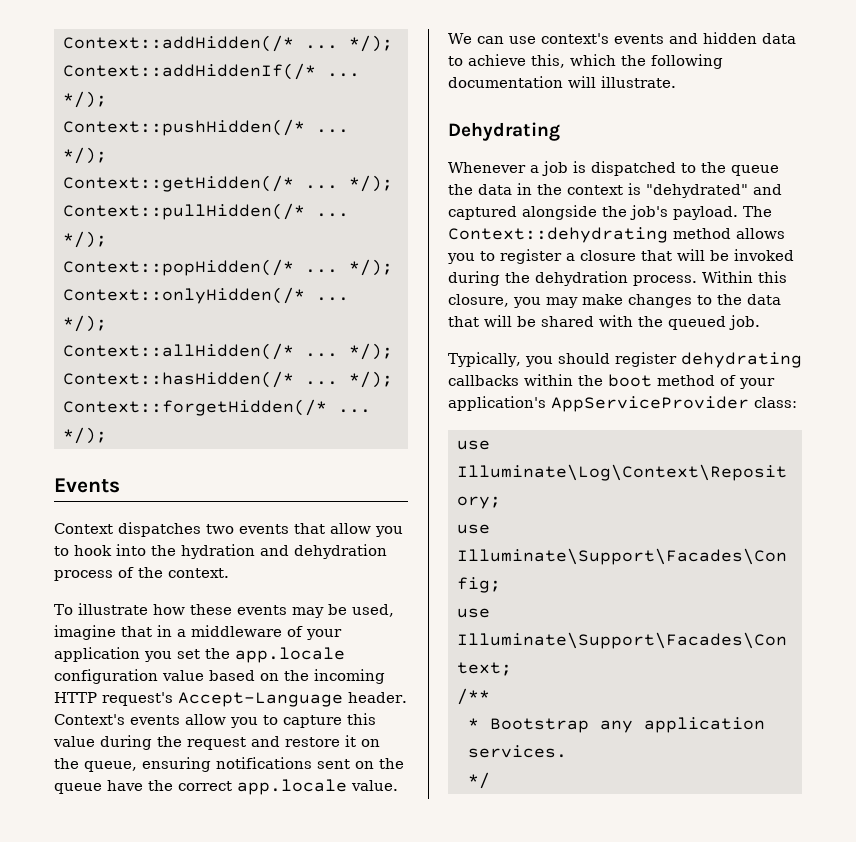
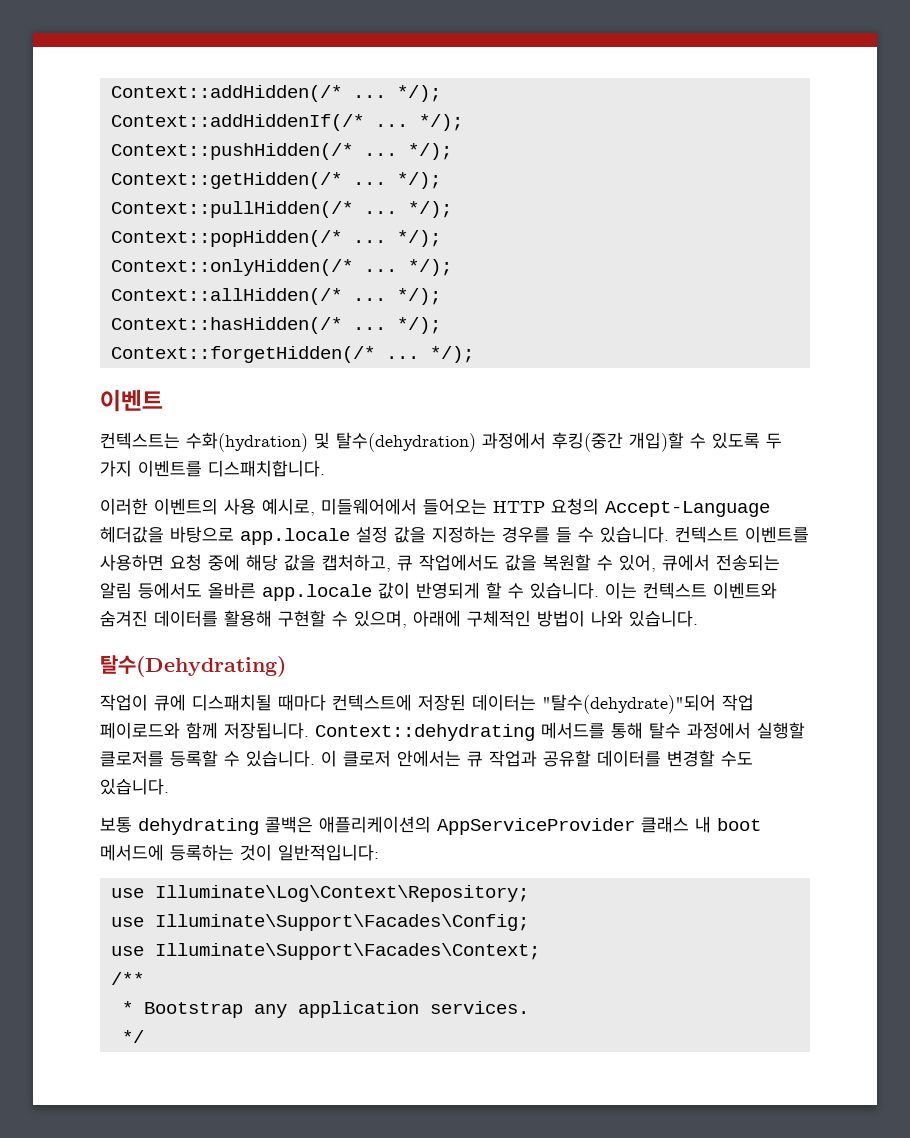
[54,478,120,493] [54,522,403,537] [54,544,387,559] [54,567,229,581] [54,603,394,618] [54,625,342,640] [54,647,345,663] [54,669,385,684] [54,692,407,707] [54,713,376,728] [53,735,380,750] [54,757,404,772] [54,779,398,795] [448,32,796,44] [448,54,723,69] [448,76,676,88] [448,122,560,141] [448,161,779,176] [448,183,782,198] [448,205,772,220] [448,227,785,243] [447,249,794,264] [448,271,787,286] [448,294,781,308] [448,315,760,330] [448,352,802,368] [448,374,775,389] [448,396,797,412] Events // Context dispatches two events that allow you to hook into the hydration and dehydration process of the context. // To illustrate how these events may be used, imagine that in a middleware of your application you set the app.locale configuration value based on the incoming HTTP request's Accept-Language header. Context's events allow you to capture this value during the request and restore it on the queue, ensuring notifications sent on the queue have the correct app.locale value. We can use context's events and hidden data to achieve this, which the following documentation will illustrate. // Dehydrating // Whenever a job is dispatched to the queue the data in the context is "dehydrated" and captured alongside the job's payload. The Context::dehydrating method allows you to register a closure that will be invoked during the dehydration process. Within this closure, you may make changes to the data that will be shared with the queued job. // Typically, you should register dehydrating callbacks within the boot method of your application's AppServiceProvider class: -> [100,389,163,412] [100,432,782,452] [100,460,325,477] [100,498,770,517] [100,526,809,545] [100,554,780,572] [100,582,777,601] [100,610,698,628] [100,655,286,677] [100,694,754,714] [100,722,805,741] [100,750,753,767] [100,778,169,795] [100,816,761,835] [100,844,379,861] 이벤트 // 컨텍스트는 수화(hydration) 및 탈수(dehydration) 과정에서 후킹(중간 개입)할 수 있도록 두 가지 이벤트를 디스패치합니다. // 이러한 이벤트의 사용 예시로, 미들웨어에서 들어오는 HTTP 요청의 Accept-Language 헤더값을 바탕으로 app.locale 설정 값을 지정하는 경우를 들 수 있습니다. 컨텍스트 이벤트를 사용하면 요청 중에 해당 값을 캡처하고, 큐 작업에서도 값을 복원할 수 있어, 큐에서 전송되는 알림 등에서도 올바른 app.locale 값이 반영되게 할 수 있습니다. 이는 컨텍스트 이벤트와 숨겨진 데이터를 활용해 구현할 수 있으며, 아래에 구체적인 방법이 나와 있습니다. // 탈수(Dehydrating) // 작업이 큐에 디스패치될 때마다 컨텍스트에 저장된 데이터는 "탈수(dehydrate)"되어 작업 페이로드와 함께 저장됩니다. Context::dehydrating 메서드를 통해 탈수 과정에서 실행할 클로저를 등록할 수 있습니다. 이 클로저 안에서는 큐 작업과 공유할 데이터를 변경할 수도 있습니다. // 보통 dehydrating 콜백은 애플리케이션의 AppServiceProvider 클래스 내 boot 메서드에 등록하는 것이 일반적입니다:

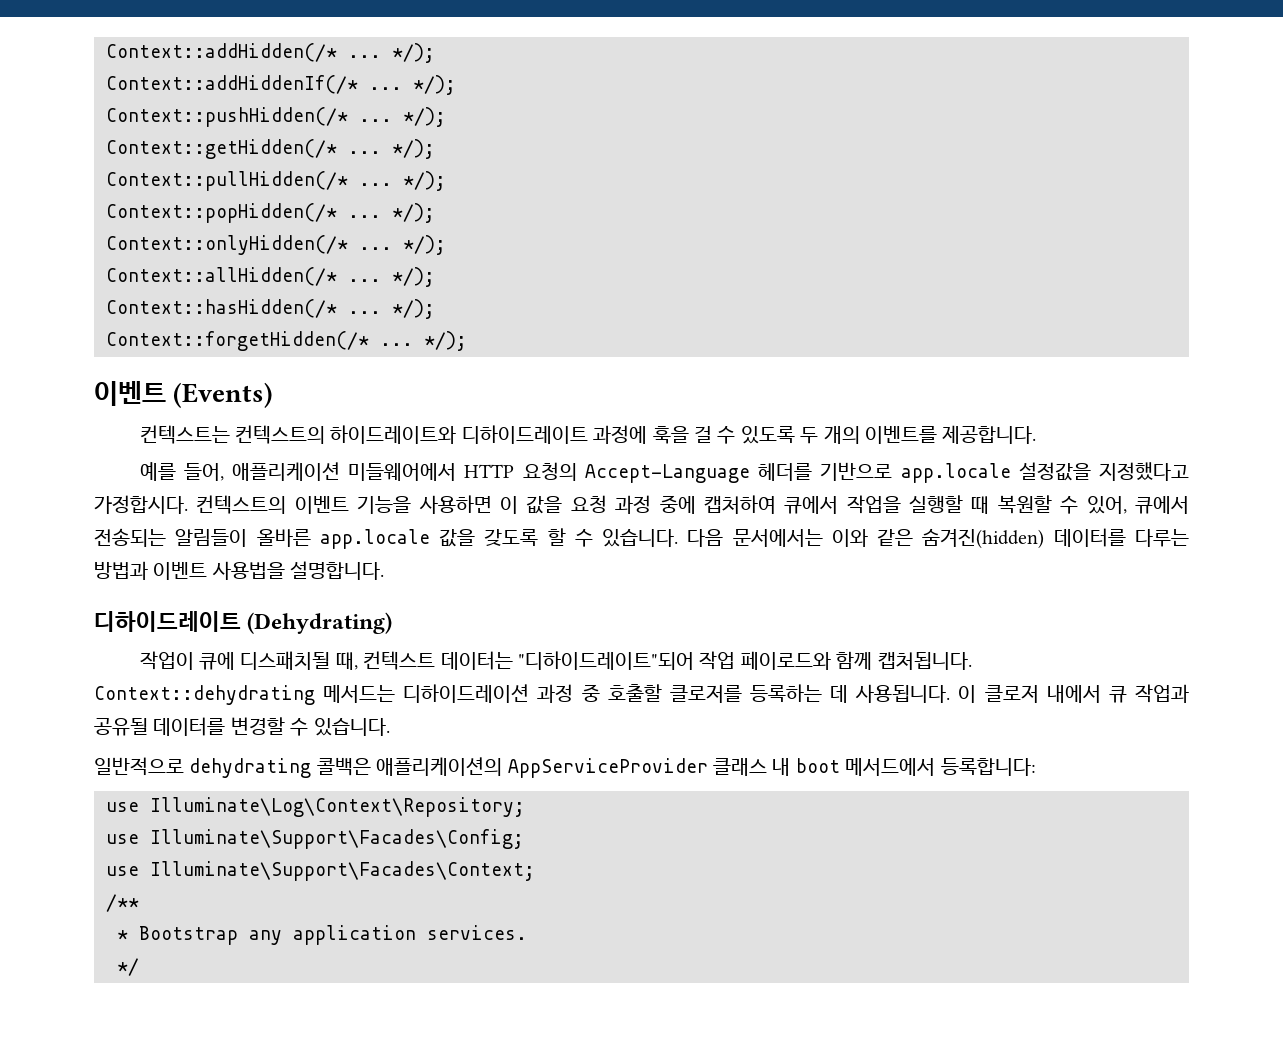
(163, 400) none -> [173,382,274,408] (Events)
[186,432,782,452] [100,460,325,477] [100,498,770,517] [100,526,809,545] [100,554,537,572] 수화(hydration) 및 탈수(dehydration) 과정에서 후킹(중간 개입)할 수 있도록 두 가지 이벤트를 디스패치합니다. // 이러한 이벤트의 사용 예시로, 미들웨어에서 들어오는 HTTP 요청의 Accept-Language 헤더값을 바탕으로 app.locale 설정 값을 지정하는 경우를 들 수 있습니다. 컨텍스트 이벤트를 사용하면 요청 중에 해당 값을 캡처하고, 큐 작업에서도 값을 -> [234,425,1037,444] [139,462,1189,483] [94,495,990,514] 컨텍스트의 하이드레이트와 디하이드레이트 과정에 훅을 걸 수 있도록 두 개의 이벤트를 제공합니다. // 예를 들어, 애플리케이션 미들웨어에서 HTTP 요청의 Accept-Language 헤더를 기반으로 app.locale 설정값을 지정했다고 가정합시다. 컨텍스트의 이벤트 기능을 사용하면 이 값을 요청 과정 중에 캡처하여 큐에서 작업을 실행할 때
[100,582,777,601] [100,610,698,628] [100,655,286,677] [100,694,754,714] [100,722,805,741] [100,750,753,767] [100,778,169,795] [100,817,132,833] 알림 등에서도 올바른 app.locale 값이 반영되게 할 수 있습니다. 이는 컨텍스트 이벤트와 숨겨진 데이터를 활용해 구현할 수 있으며, 아래에 구체적인 방법이 나와 있습니다. // 탈수(Dehydrating) // 작업이 큐에 디스패치될 때마다 컨텍스트에 저장된 데이터는 "탈수(dehydrate)"되어 작업 페이로드와 함께 저장됩니다. Context::dehydrating 메서드를 통해 탈수 과정에서 실행할 클로저를 등록할 수 있습니다. 이 클로저 안에서는 큐 작업과 공유할 데이터를 변경할 수도 있습니다. // 보통 -> [175,528,1189,549] [94,561,385,580] [94,611,393,634] [139,651,972,670] [94,684,1189,705] [94,717,390,736] [94,757,184,776] 알림들이 올바른 app.locale 값을 갖도록 할 수 있습니다. 다음 문서에서는 이와 같은 숨겨진(hidden) 데이터를 다루는 방법과 이벤트 사용법을 설명합니다. // 디하이드레이트 (Dehydrating) // 작업이 큐에 디스패치될 때, 컨텍스트 데이터는 "디하이드레이트"되어 작업 페이로드와 함께 캡처됩니다. Context::dehydrating 메서드는 디하이드레이션 과정 중 호출할 클로저를 등록하는 데 사용됩니다. 이 클로저 내에서 큐 작업과 공유될 데이터를 변경할 수 있습니다. // 일반적으로
[100,844,379,861] 메서드에 등록하는 것이 일반적입니다: -> [845,758,1036,776] 메서드에서 등록합니다:

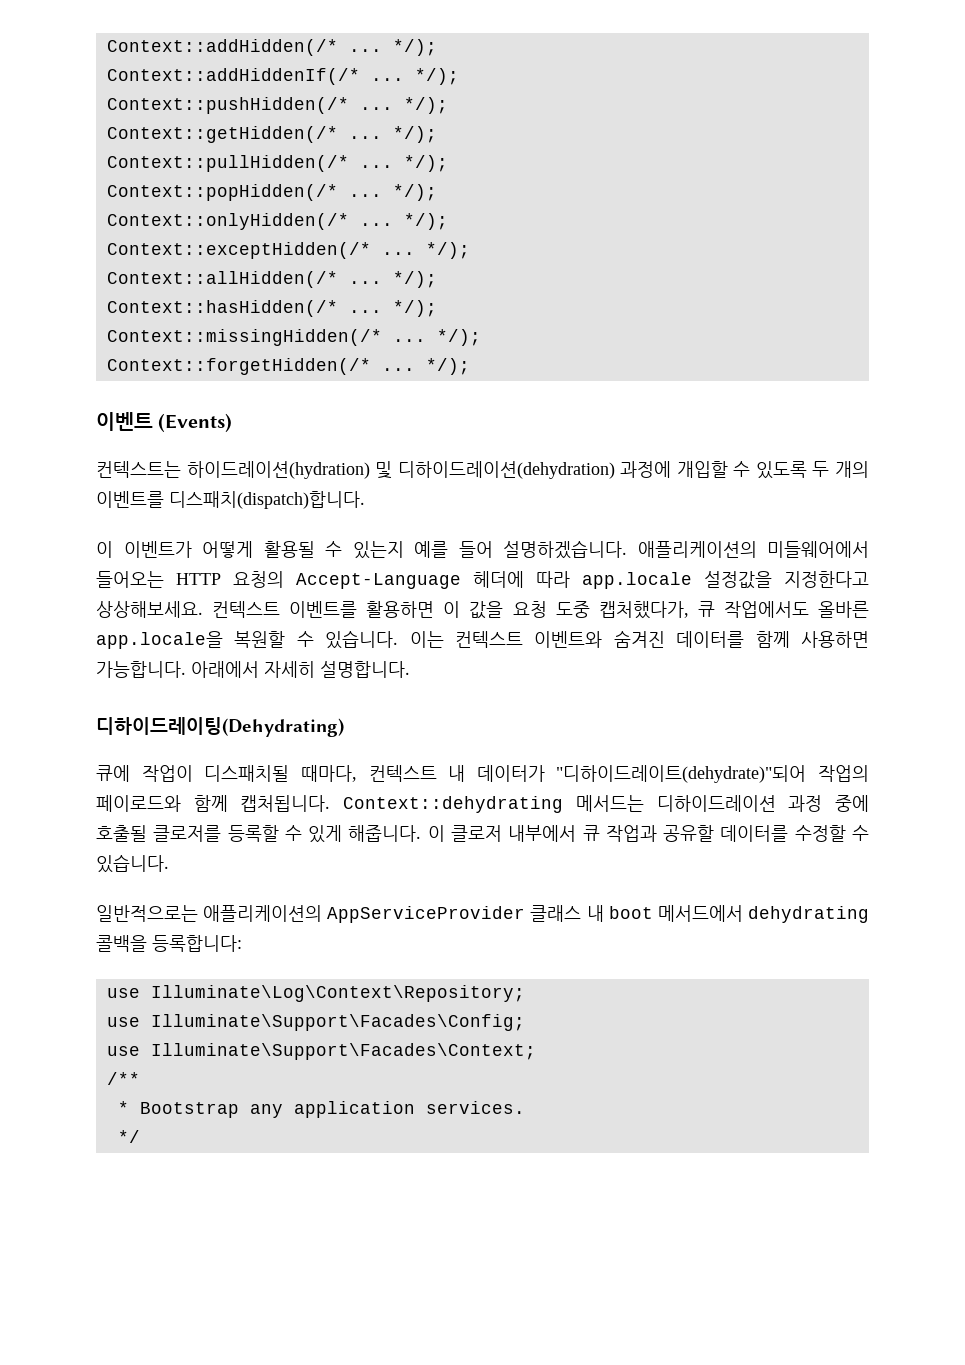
(446, 245) none -> [106,242,470,259] // Context::exceptHidden(/* ... */);
(435, 309) none -> [106,329,481,346] // Context::missingHidden(/* ... */);
[234,425,712,444] 컨텍스트의 하이드레이트와 디하이드레이트 과정에 훅을 걸 -> [186,461,728,479] 하이드레이션(hydration) 및 디하이드레이션(dehydration) 과정에 개입할
[942,425,1037,444] [139,462,1189,483] [94,495,1190,514] [94,528,1189,549] [94,561,385,580] [94,611,393,634] [139,651,736,670] 제공합니다. // 예를 들어, 애플리케이션 미들웨어에서 HTTP 요청의 Accept-Language 헤더를 기반으로 app.locale 설정값을 지정했다고 가정합시다. 컨텍스트의 이벤트 기능을 사용하면 이 값을 요청 과정 중에 캡처하여 큐에서 작업을 실행할 때 복원할 수 있어, 큐에서 전송되는 알림들이 올바른 app.locale 값을 갖도록 할 수 있습니다. 다음 문서에서는 이와 같은 숨겨진(hidden) 데이터를 다루는 방법과 이벤트 사용법을 설명합니다. // 디하이드레이트 (Dehydrating) // 작업이 큐에 디스패치될 때, 컨텍스트 데이터는 "디하이드레이트"되어 작업 -> [169,491,365,509] [96,540,869,559] [96,571,869,589] [96,601,869,619] [96,630,869,649] [96,661,410,678] [96,717,344,737] [96,765,869,783] 디스패치(dispatch)합니다. // 이 이벤트가 어떻게 활용될 수 있는지 예를 들어 설명하겠습니다. 애플리케이션의 미들웨어에서 들어오는 HTTP 요청의 Accept-Language 헤더에 따라 app.locale 설정값을 지정한다고 상상해보세요. 컨텍스트 이벤트를 활용하면 이 값을 요청 도중 캡처했다가, 큐 작업에서도 올바른 app.locale을 복원할 수 있습니다. 이는 컨텍스트 이벤트와 숨겨진 데이터를 함께 사용하면 가능합니다. 아래에서 자세히 설명합니다. // 디하이드레이팅(Dehydrating) // 큐에 작업이 디스패치될 때마다, 컨텍스트 내 데이터가 "디하이드레이트(dehydrate)"되어 작업의
[581,684,951,703] 중 호출할 클로저를 등록하는 데 사용됩니다. -> [834,795,869,812] [96,825,422,843] 중에 호출될 클로저를 등록할 수 있게 해줍니다.
[1046,685,1101,703] 내에서 -> [508,825,577,842] 내부에서
[94,717,285,736] 공유될 데이터를 변경할 -> [663,825,846,842] 공유할 데이터를 수정할
[94,757,371,778] 일반적으로 dehydrating 콜백은 -> [96,905,198,922] 일반적으로는
(936, 767) none -> [748,906,869,923] [96,935,147,952] dehydrating 콜백을

